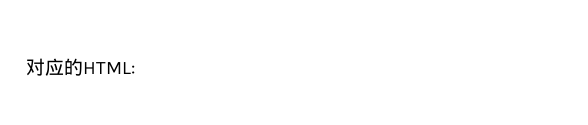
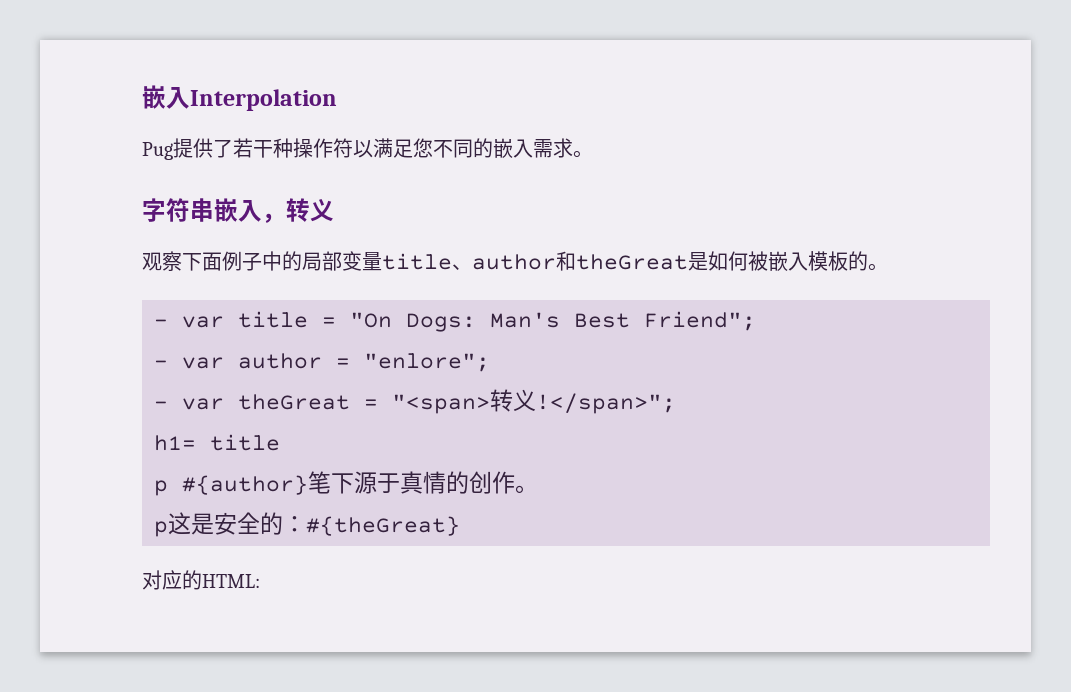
(26, 67) none -> [142,85,337,111] [142,138,593,160] [142,198,334,223] [142,251,888,272] [154,311,756,332] [154,353,490,372] [154,389,676,414] [154,434,280,451] [154,471,538,496] [154,512,460,537] 嵌入Interpolation // Pug提供了若干种操作符以满足您不同的嵌入需求。 // 字符串嵌入，转义 // 观察下面例子中的局部变量title、author和theGreat是如何被嵌入模板的。 // - var title = "On Dogs: Man's Best Friend"; // - var author = "enlore"; // - var theGreat = "<span>转义!</span>"; // h1= title // p #{author}笔下源于真情的创作。 // p这是安全的：#{theGreat} //

